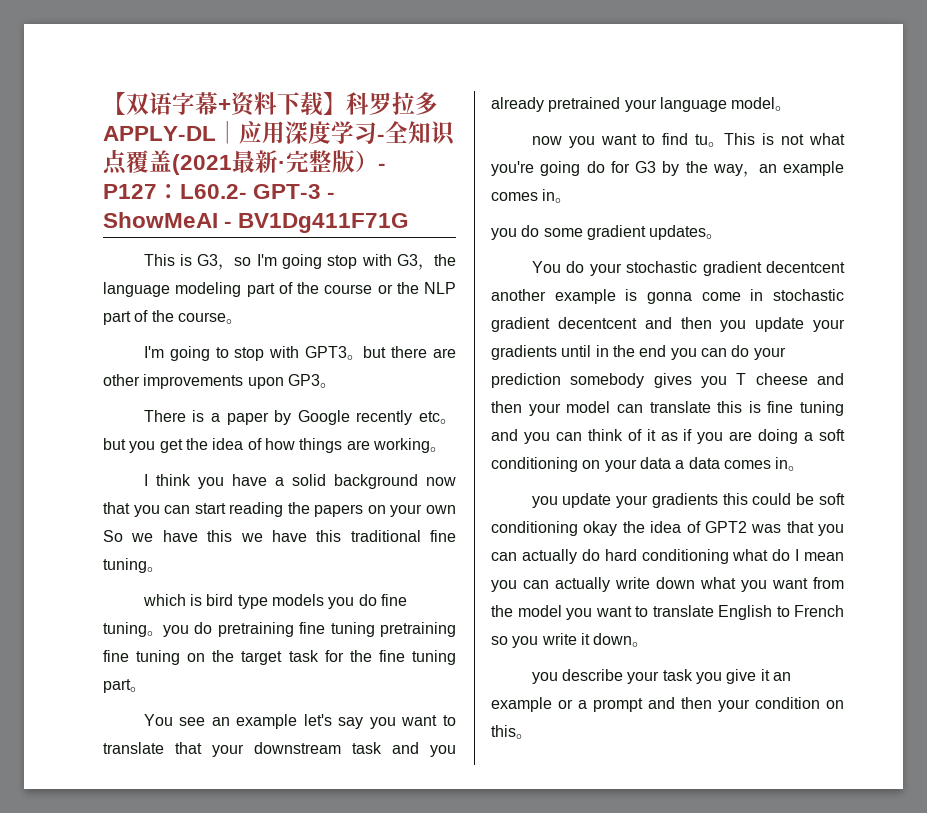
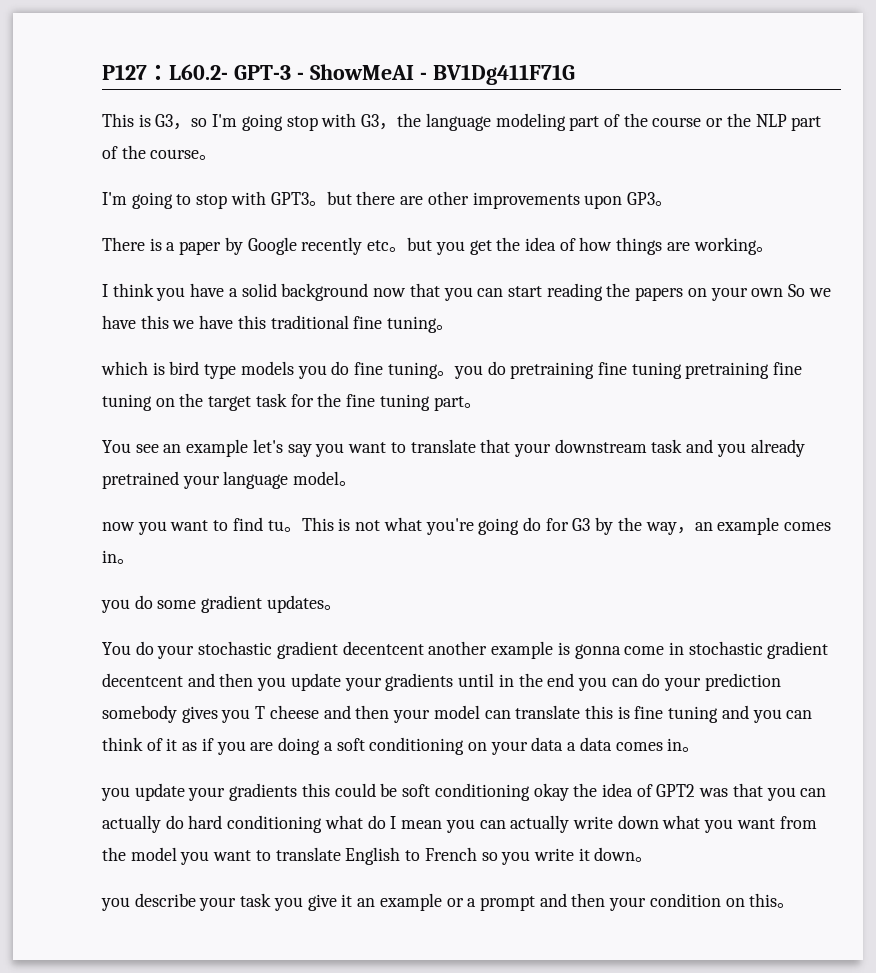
[103,92,438,117] [103,121,456,146] [103,150,386,175] 【双语字幕+资料下载】科罗拉多APPLY-DL｜应用深度学习-全知识点覆盖(2021最新·完整版）- -> (102, 72) none

